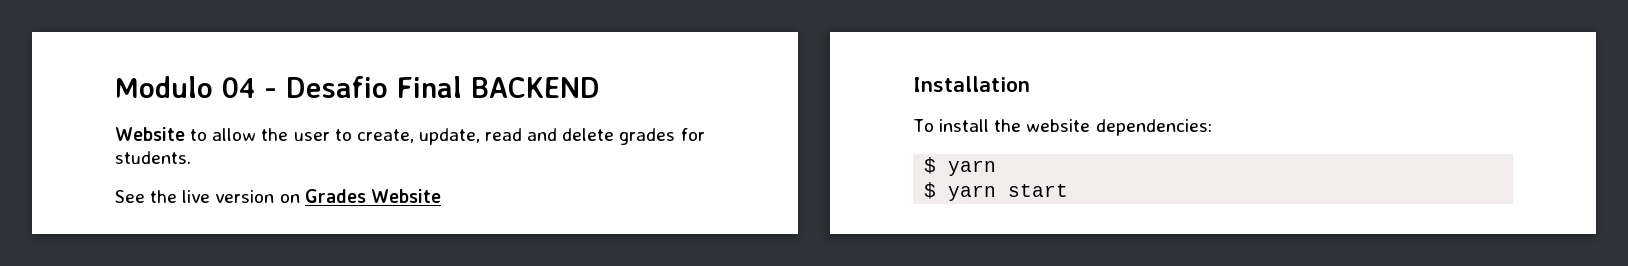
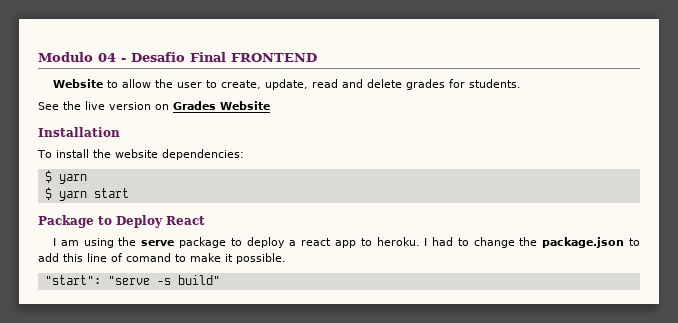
[471,77,600,98] BACKEND -> [231,53,317,62] FRONTEND
(1069, 190) none -> [38,215,205,228] [53,237,640,248] [38,253,286,264] [44,275,220,285] // Package to Deploy React // I am using the serve package to deploy a react app to heroku. I had to change the package.json to add this line of comand to make it possible. // "start": "serve -s build"

